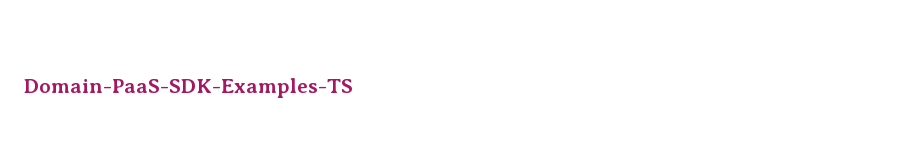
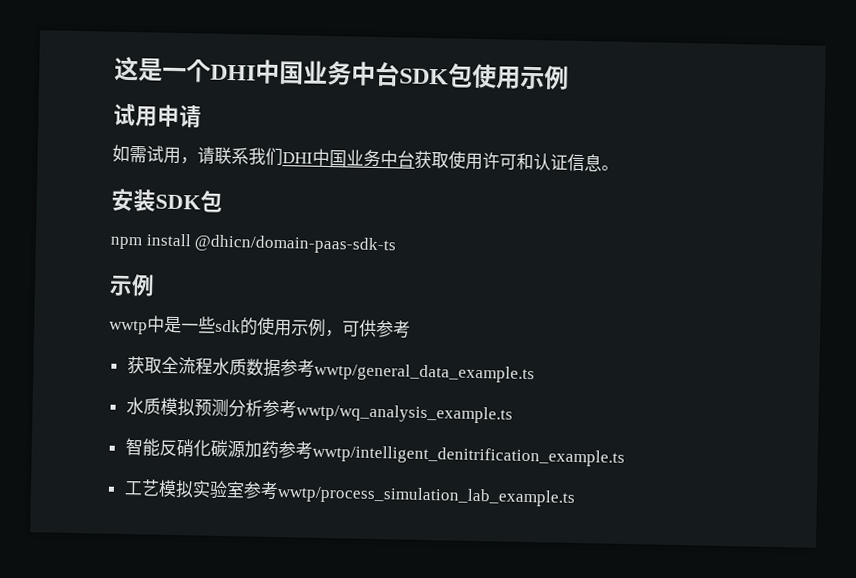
[24,78,353,98] Domain-PaaS-SDK-Examples-TS -> [114,56,569,90] [113,103,202,129] [112,144,619,172] [111,188,223,213] [110,233,398,255] [109,274,155,297] [109,315,411,339] [126,356,535,384] [125,397,513,424] [124,438,625,467] [123,479,576,507] 这是一个DHI中国业务中台SDK包使用示例 // 试用申请 // 如需试用，请联系我们DHI中国业务中台获取使用许可和认证信息。 // 安装SDK包 // npm install @dhicn/domain-paas-sdk-ts // 示例 // wwtp中是一些sdk的使用示例，可供参考 // 获取全流程水质数据参考wwtp/general_data_example.ts // 水质模拟预测分析参考wwtp/wq_analysis_example.ts // 智能反硝化碳源加药参考wwtp/intelligent_denitrification_example.ts // 工艺模拟实验室参考wwtp/process_simulation_lab_example.ts

